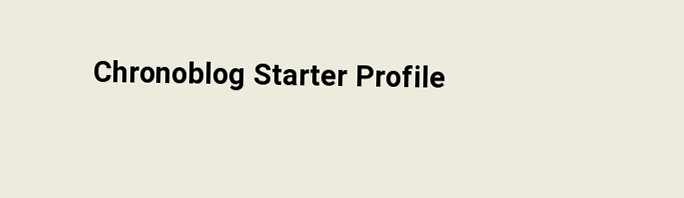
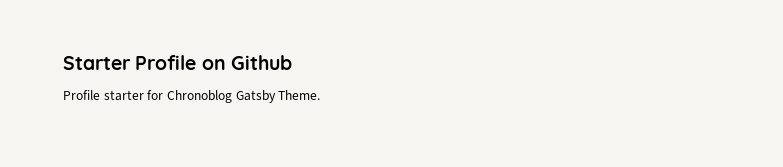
[93,59,246,91] Chronoblog -> (63, 63) none
(446, 76) none -> [201,55,292,70] [63,90,321,103] on Github // Profile starter for Chronoblog Gatsby Theme.

